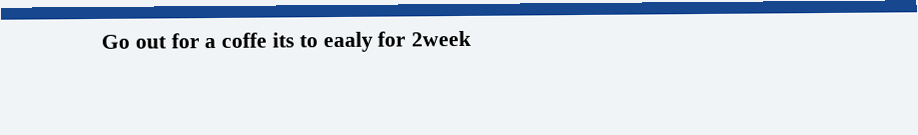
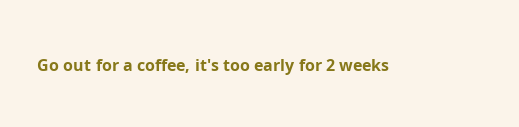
[221,30,472,53] coffe its to eaaly for 2week -> [137,59,390,75] coffee, it's too early for 2 weeks

